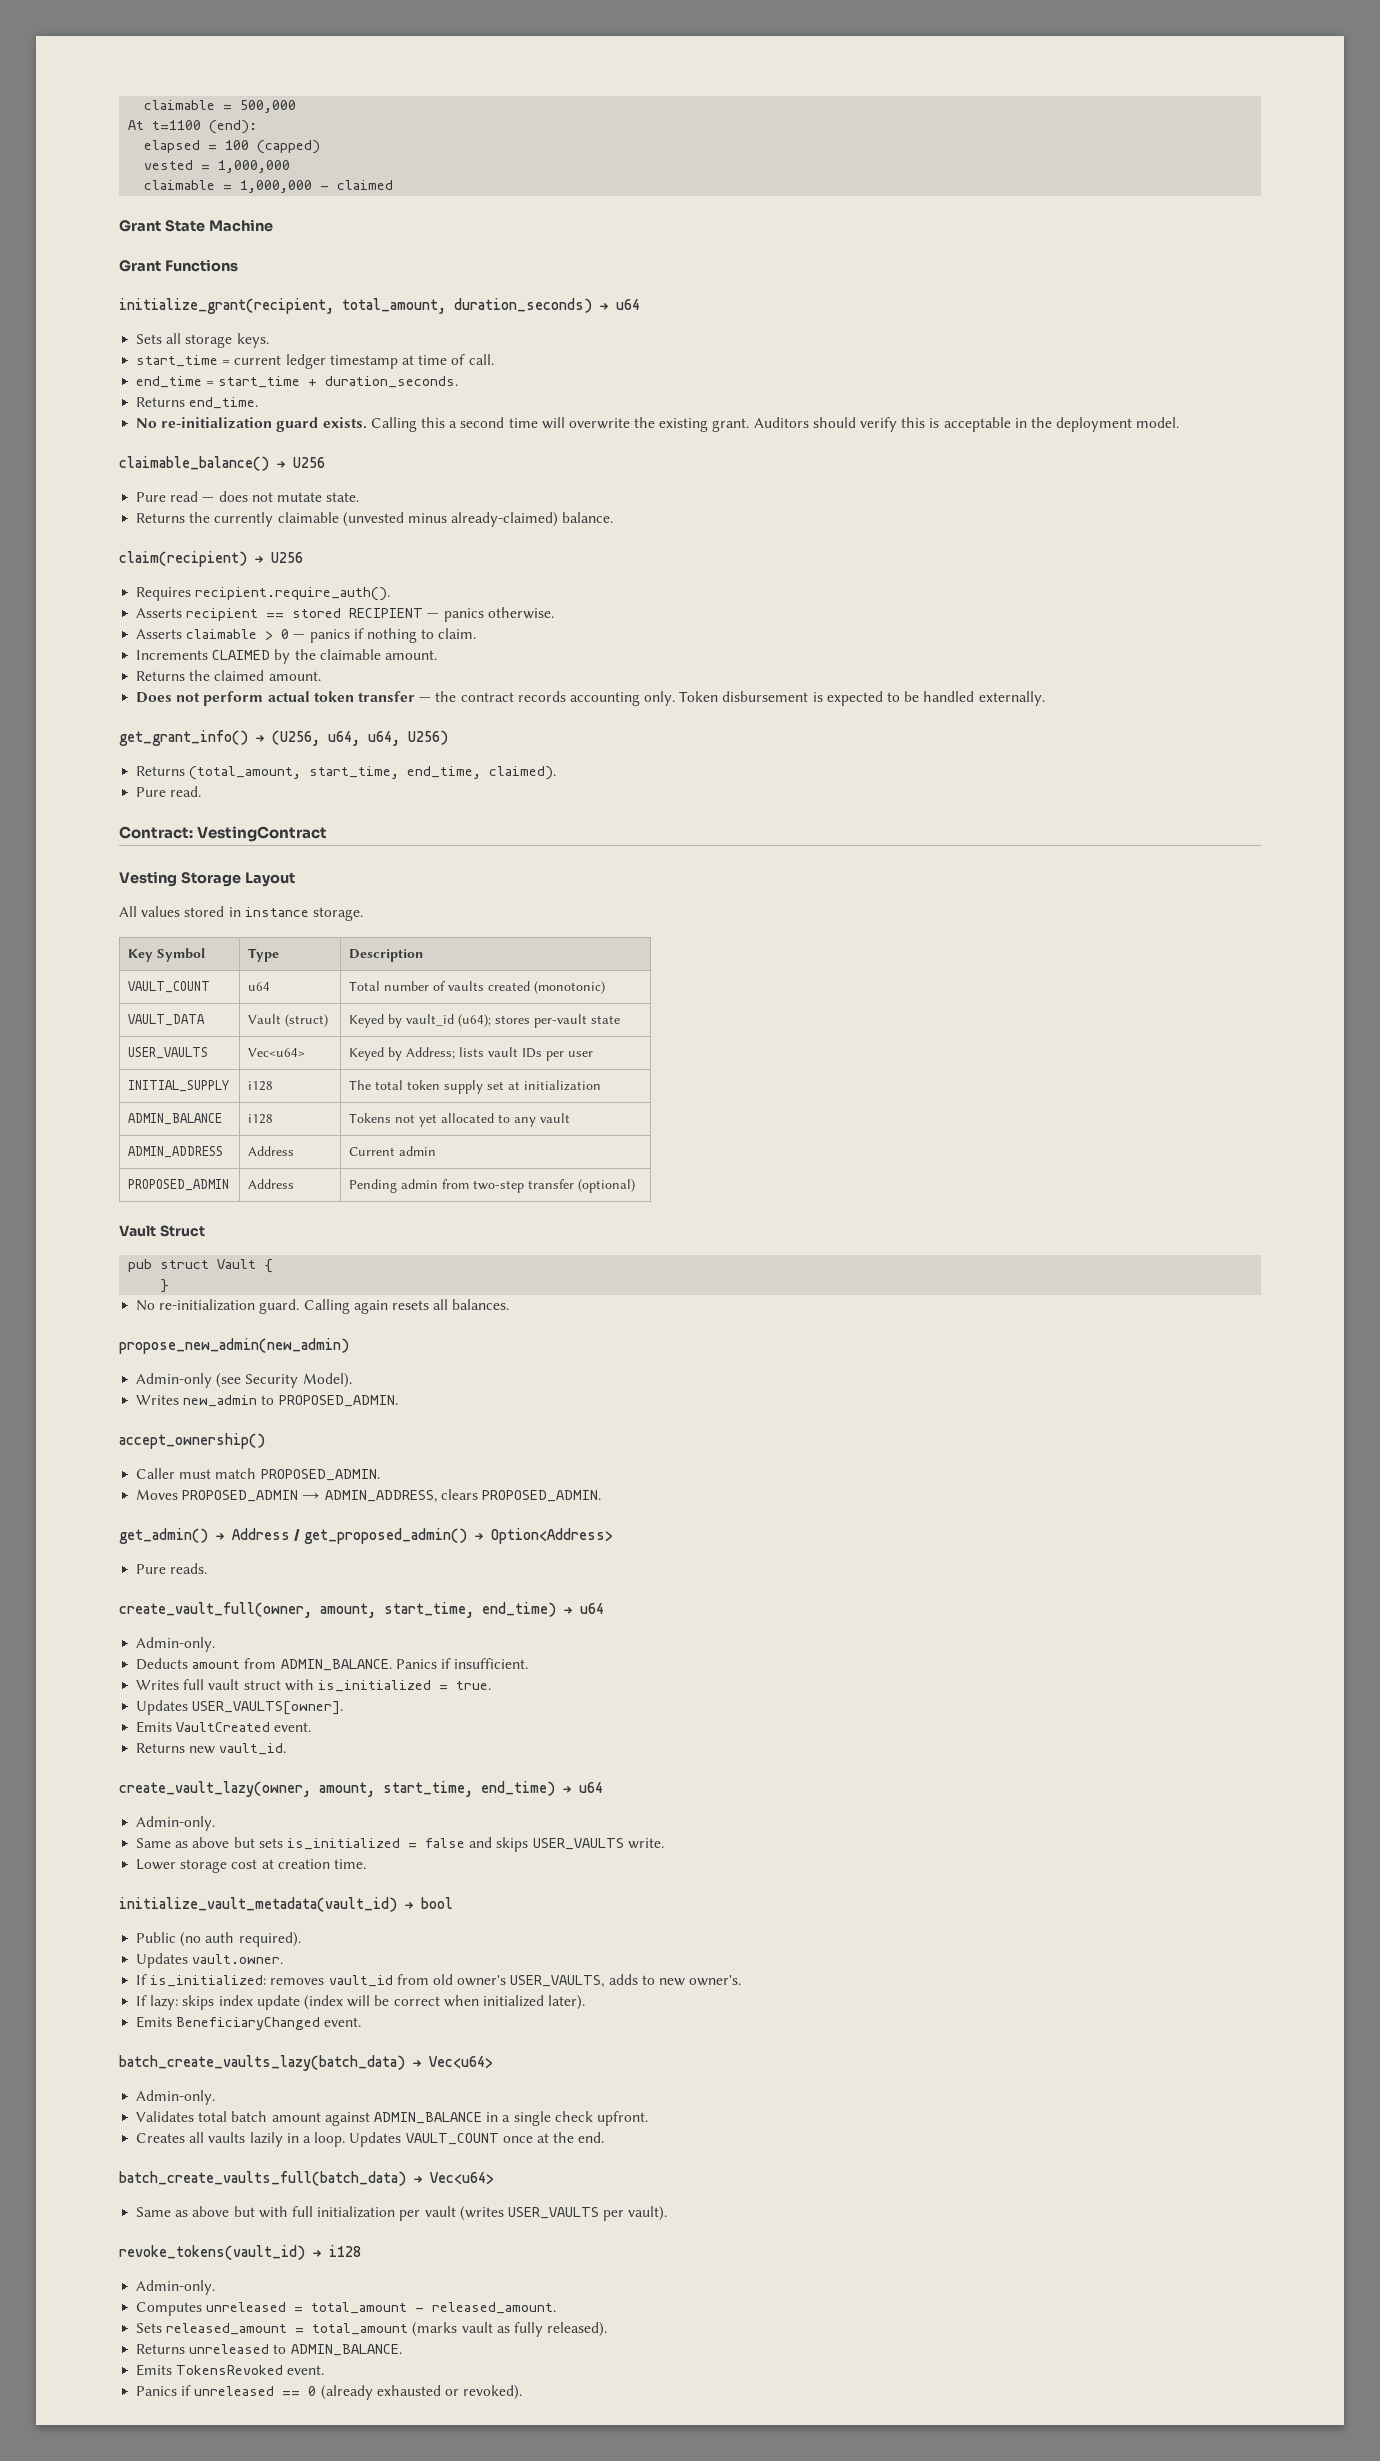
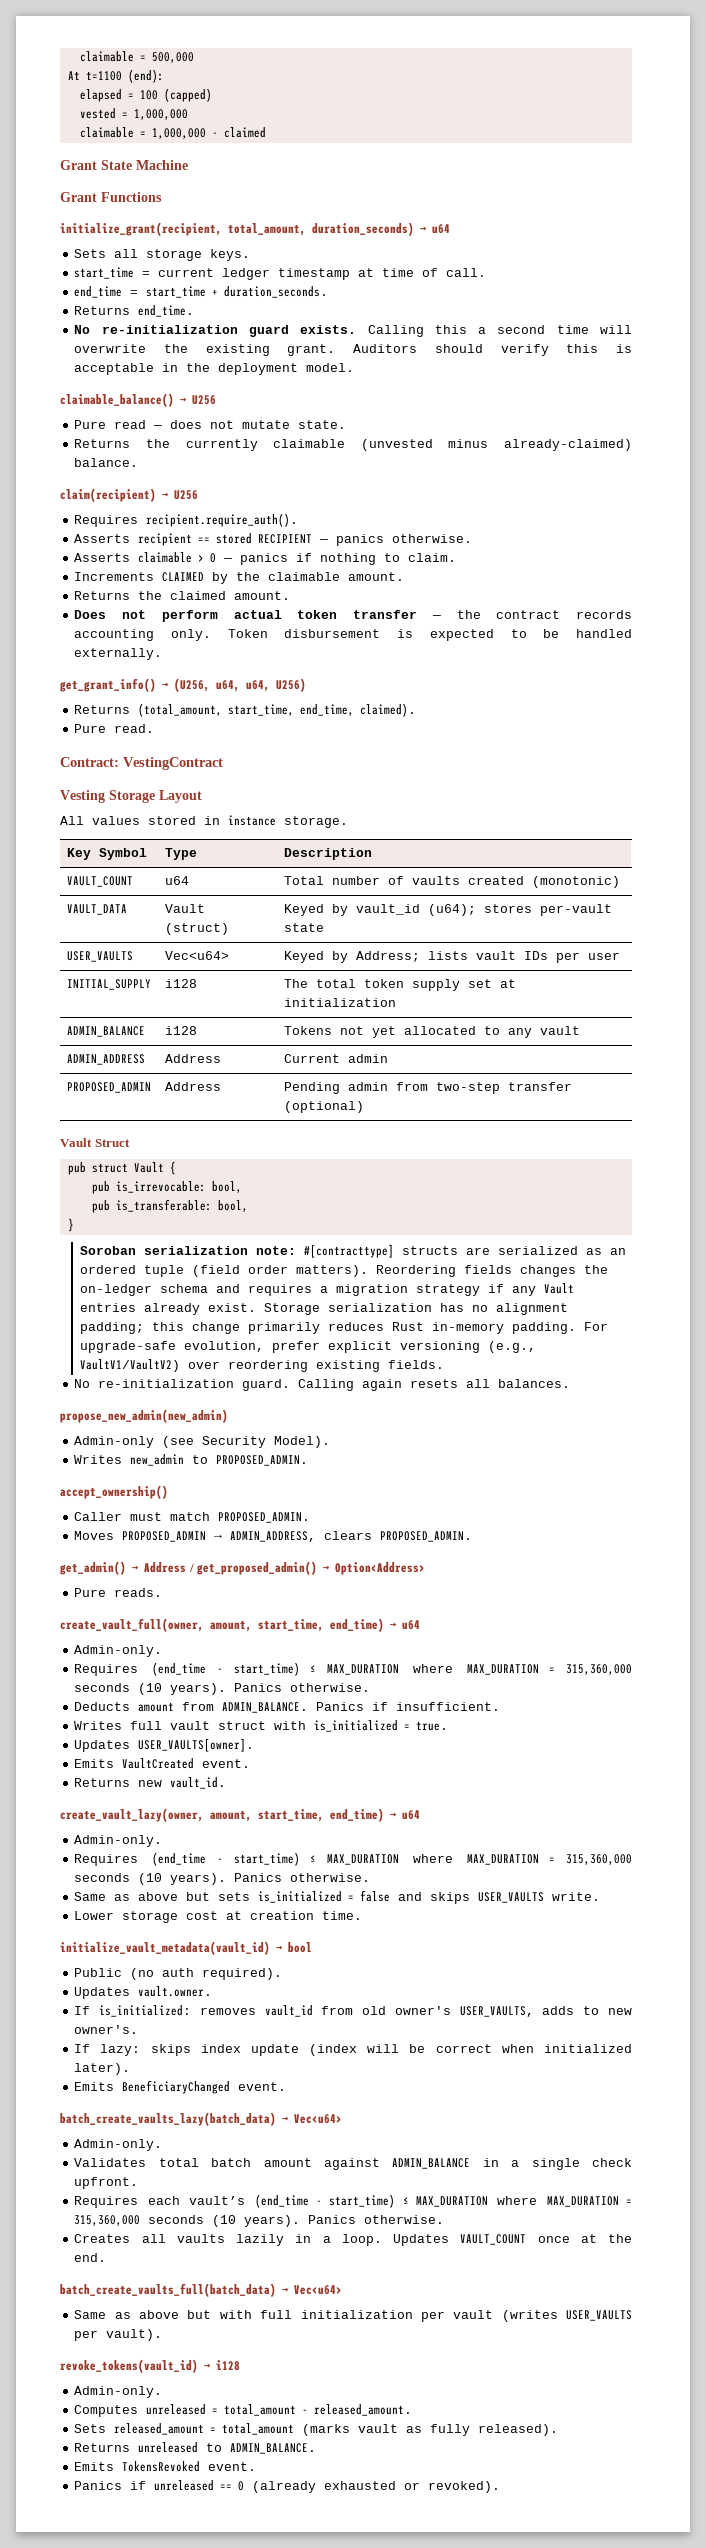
[160,1279,170,1293] } -> [91,1181,242,1194] [91,1199,248,1213] [67,1218,74,1232] [79,1244,626,1258] [79,1265,608,1277] [79,1283,574,1296] [79,1303,568,1315] [79,1322,608,1334] [79,1341,536,1353] [79,1359,444,1372] pub is_irrevocable: bool, // pub is_transferable: bool, // } // Soroban serialization note: #[contracttype] structs are serialized as an ordered tuple (field order matters). Reordering fields changes the on-ledger schema and requires a migration strategy if any Vault entries already exist. Storage serialization has no alignment padding; this change primarily reduces Rust in-memory padding. For upgrade-safe evolution, prefer explicit versioning (e.g., VaultV1/VaultV2) over reordering existing fields.
(216, 1644) none -> [74,1662,632,1676] [74,1683,371,1695] // Requires (end_time - start_time) ≤ MAX_DURATION where MAX_DURATION = 315,360,000 seconds (10 years). Panics otherwise.
(216, 1823) none -> [74,1852,632,1866] [74,1873,371,1885] // Requires (end_time - start_time) ≤ MAX_DURATION where MAX_DURATION = 315,360,000 seconds (10 years). Panics otherwise.
(648, 2118) none -> [74,2194,632,2208] [74,2215,445,2227] // Requires each vault’s (end_time - start_time) ≤ MAX_DURATION where MAX_DURATION = 315,360,000 seconds (10 years). Panics otherwise.

